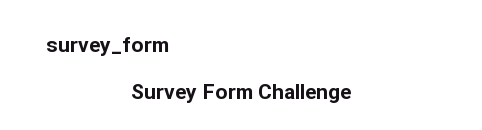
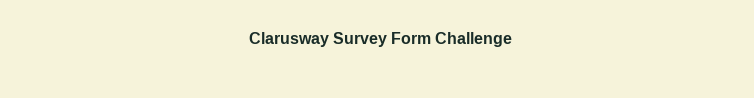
[46,37,169,56] survey_form // -> [248,32,329,47] Clarusway

